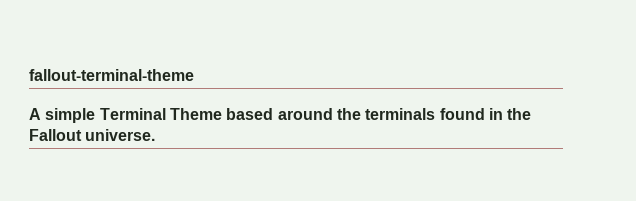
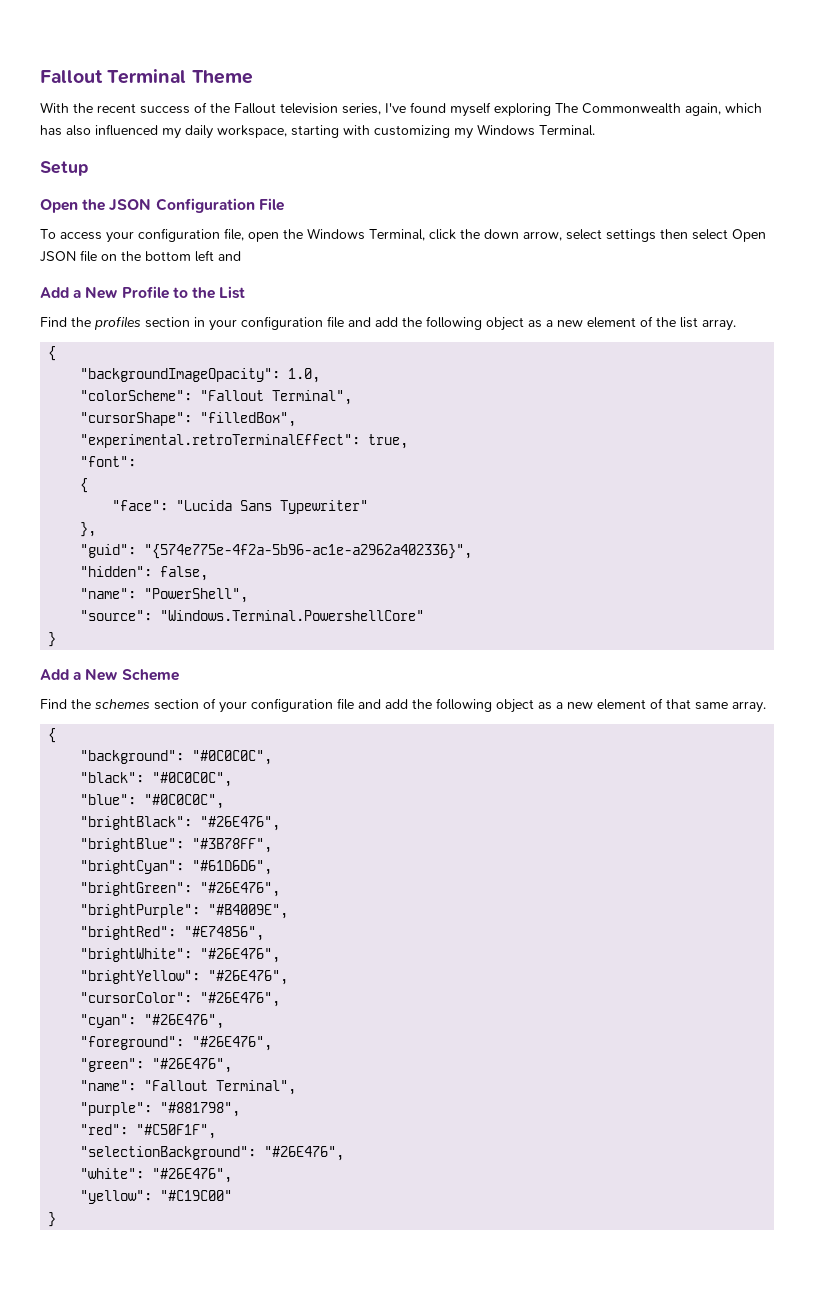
[29,69,194,81] [29,108,96,123] fallout-terminal-theme // A simple -> [40,70,103,83] Fallout
[226,108,532,120] [29,129,156,141] based around the terminals found in the Fallout universe. -> [40,102,762,117] [40,124,595,139] [40,161,89,176] [40,198,284,213] [40,228,766,243] [40,250,241,262] [40,286,246,299] [40,316,736,331] [48,346,57,361] [80,368,321,383] [80,390,353,405] [80,412,297,427] [80,434,409,449] [80,456,137,467] [80,478,89,493] [112,500,369,514] [80,522,97,537] [80,544,473,559] [80,566,209,581] [80,588,249,603] [80,610,425,621] [48,632,57,647] [40,669,179,681] [40,698,766,713] [48,728,57,743] [80,750,273,765] [80,772,233,787] [80,794,225,809] [80,816,281,831] [80,838,273,853] [80,860,273,875] [80,882,281,897] [80,904,289,919] [80,926,265,941] [80,948,281,963] [80,970,289,985] [80,992,281,1007] [80,1014,225,1029] [80,1036,273,1051] [80,1058,233,1073] [80,1080,297,1095] [80,1102,241,1117] [80,1124,217,1139] [80,1146,345,1161] [80,1168,233,1183] [80,1190,233,1204] [48,1212,57,1227] // With the recent success of the Fallout television series, I've found myself exploring The Commonwealth again, which has also influenced my daily workspace, starting with customizing my Windows Terminal. // Setup // Open the JSON Configuration File // To access your configuration file, open the Windows Terminal, click the down arrow, select settings then select Open JSON file on the bottom left and // Add a New Profile to the List // Find the profiles section in your configuration file and add the following object as a new element of the list array. // { // "backgroundImageOpacity": 1.0, // "colorScheme": "Fallout Terminal", // "cursorShape": "filledBox", // "experimental.retroTerminalEffect": true, // "font": // { // "face": "Lucida Sans Typewriter" // }, // "guid": "{574e775e-4f2a-5b96-ac1e-a2962a402336}", // "hidden": false, // "name": "PowerShell", // "source": "Windows.Terminal.PowershellCore" // } // Add a New Scheme // Find the schemes section of your configuration file and add the following object as a new element of that same array. // { // "background": "#0C0C0C", // "black": "#0C0C0C", // "blue": "#0C0C0C", // "brightBlack": "#26E476", // "brightBlue": "#3B78FF", // "brightCyan": "#61D6D6", // "brightGreen": "#26E476", // "brightPurple": "#B4009E", // "brightRed": "#E74856", // "brightWhite": "#26E476", // "brightYellow": "#26E476", // "cursorColor": "#26E476", // "cyan": "#26E476", // "foreground": "#26E476", // "green": "#26E476", // "name": "Fallout Terminal", // "purple": "#881798", // "red": "#C50F1F", // "selectionBackground": "#26E476", // "white": "#26E476", // "yellow": "#C19C00" // }

